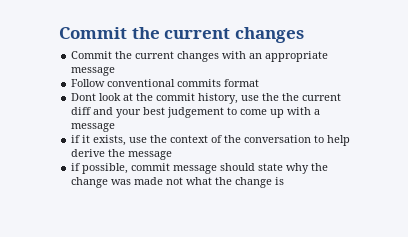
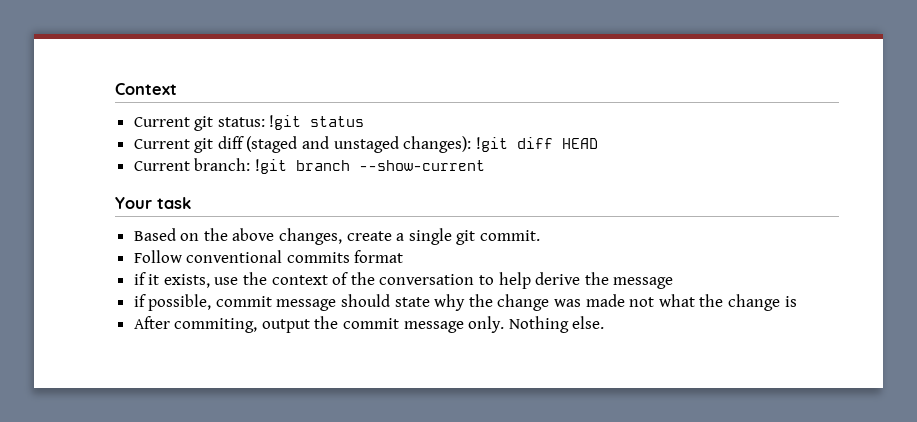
[59,27,304,43] [71,51,329,62] [71,67,116,76] [71,79,260,87] [71,93,342,104] [71,107,321,118] [71,123,116,132] Commit the current changes // Commit the current changes with an appropriate message // Follow conventional commits format // Dont look at the commit history, use the the current diff and your best judgement to come up with a message -> [115,83,177,95] [133,115,365,131] [133,136,598,153] [133,158,485,174] [115,197,191,209] [133,228,541,245] [133,250,404,263] Context // Current git status: !git status // Current git diff (staged and unstaged changes): !git diff HEAD // Current branch: !git branch --show-current // Your task // Based on the above changes, create a single git commit. // Follow conventional commits format
(285, 181) none -> [133,316,605,333] // After commiting, output the commit message only. Nothing else.

